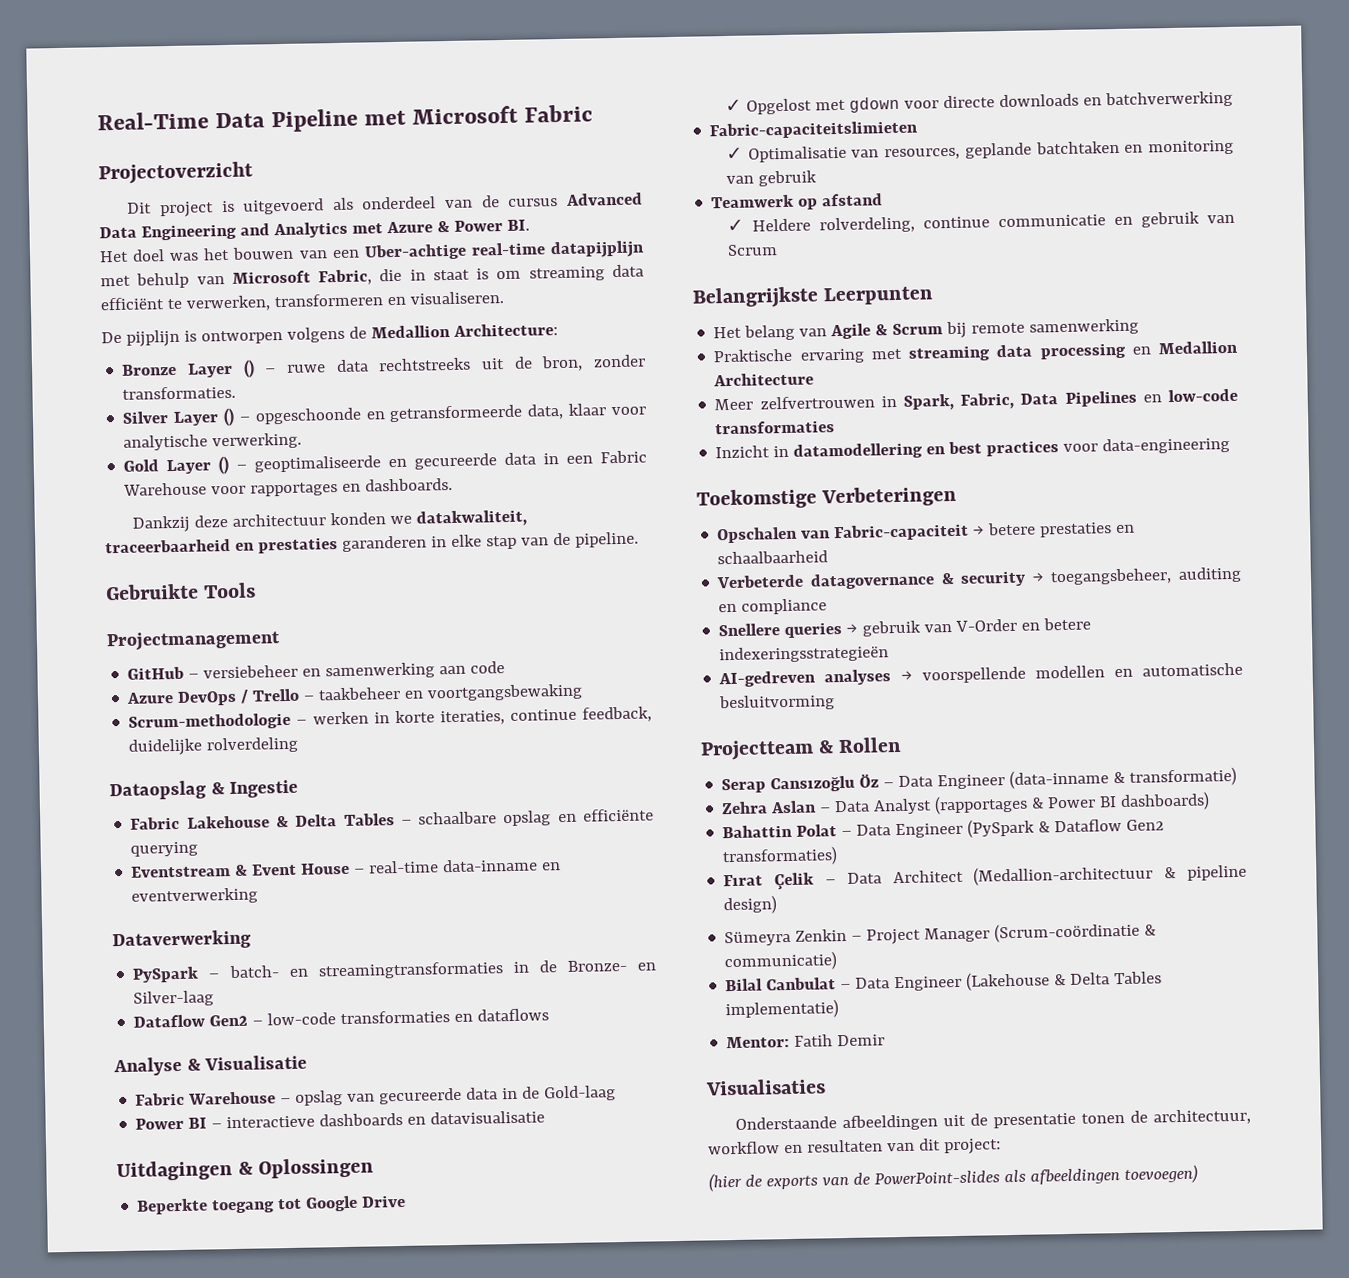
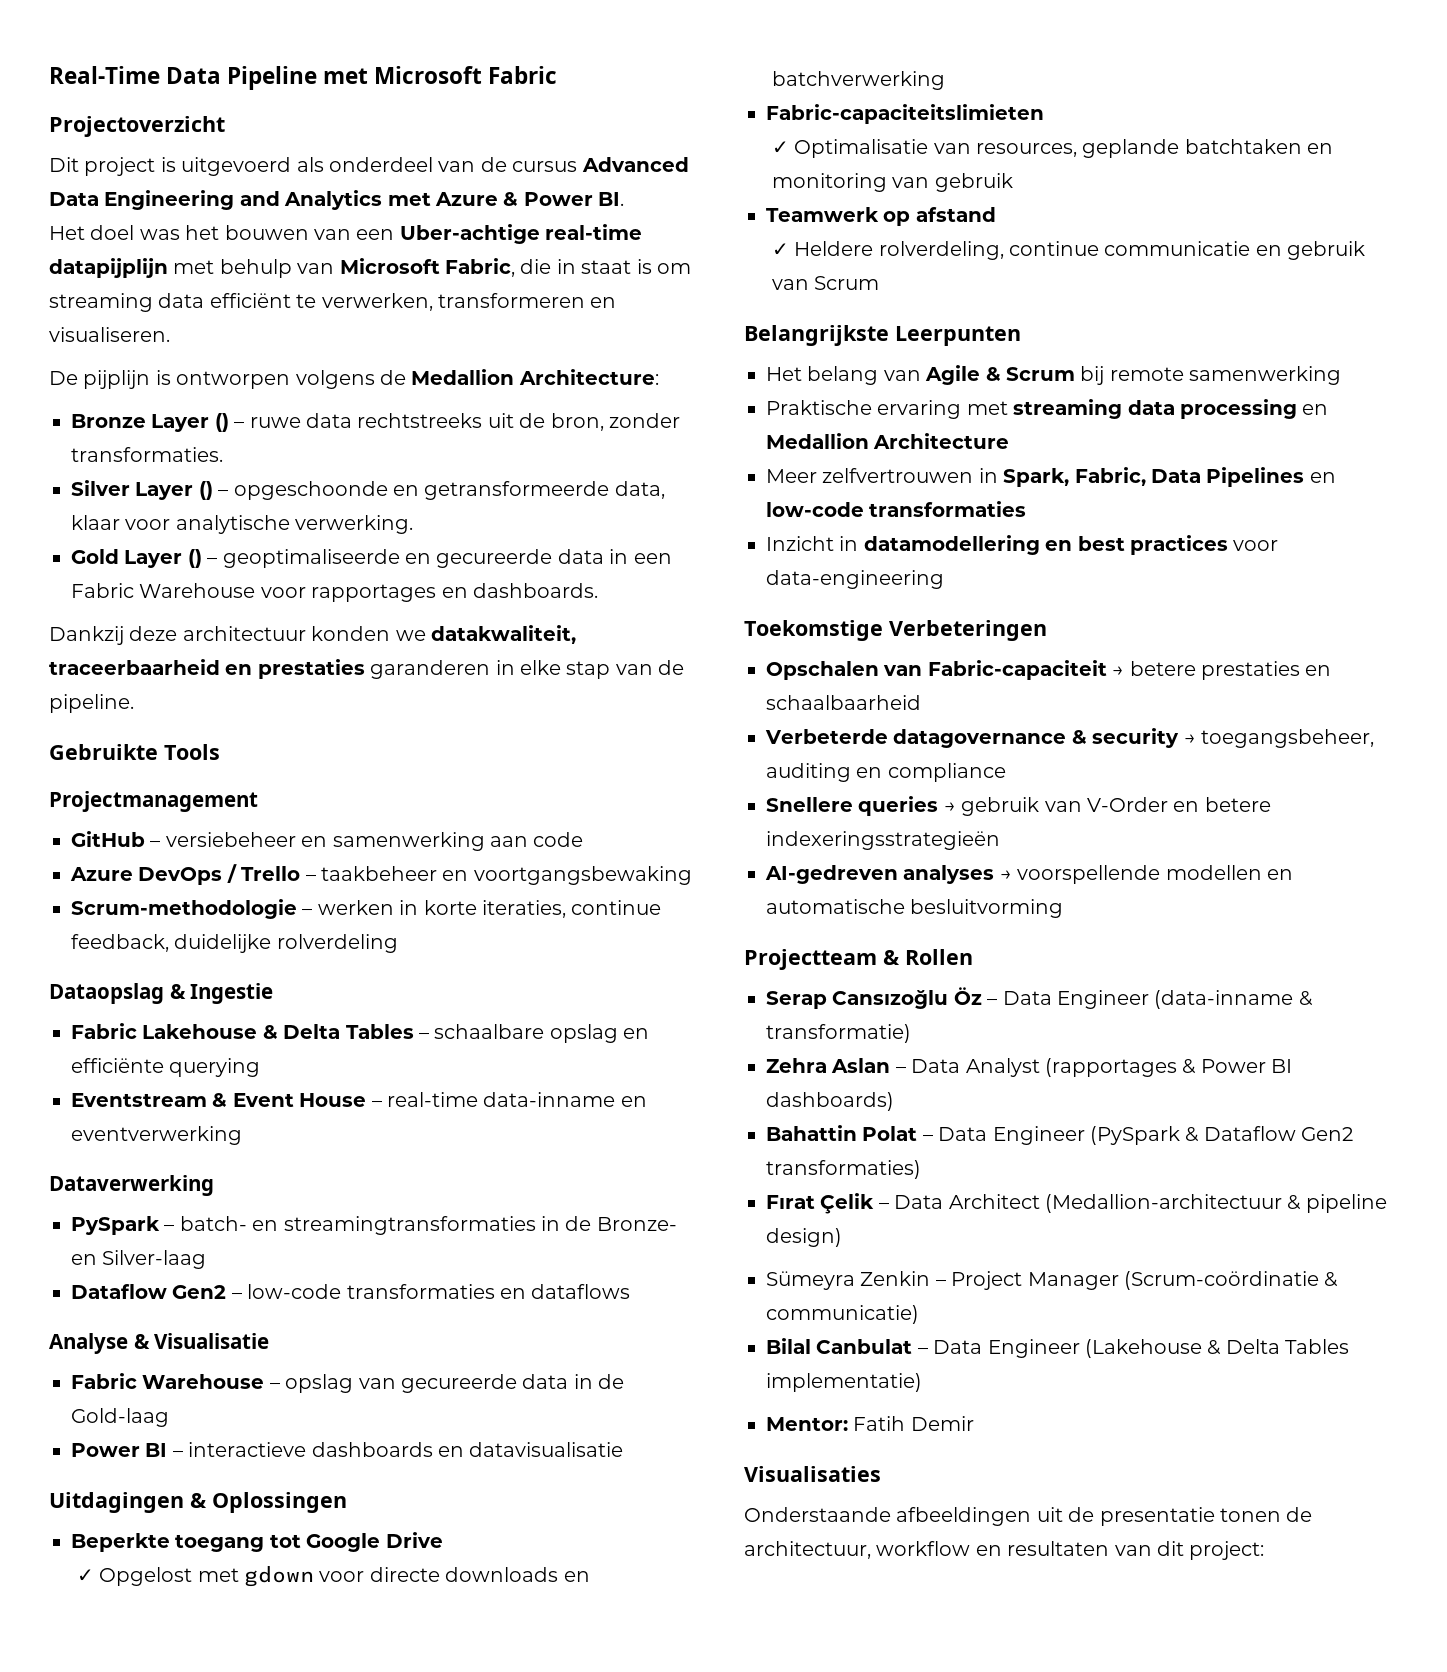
[708,1164,1198,1192] // (hier de exports van de PowerPoint-slides als afbeeldingen toevoegen) -> (1265, 1550) none

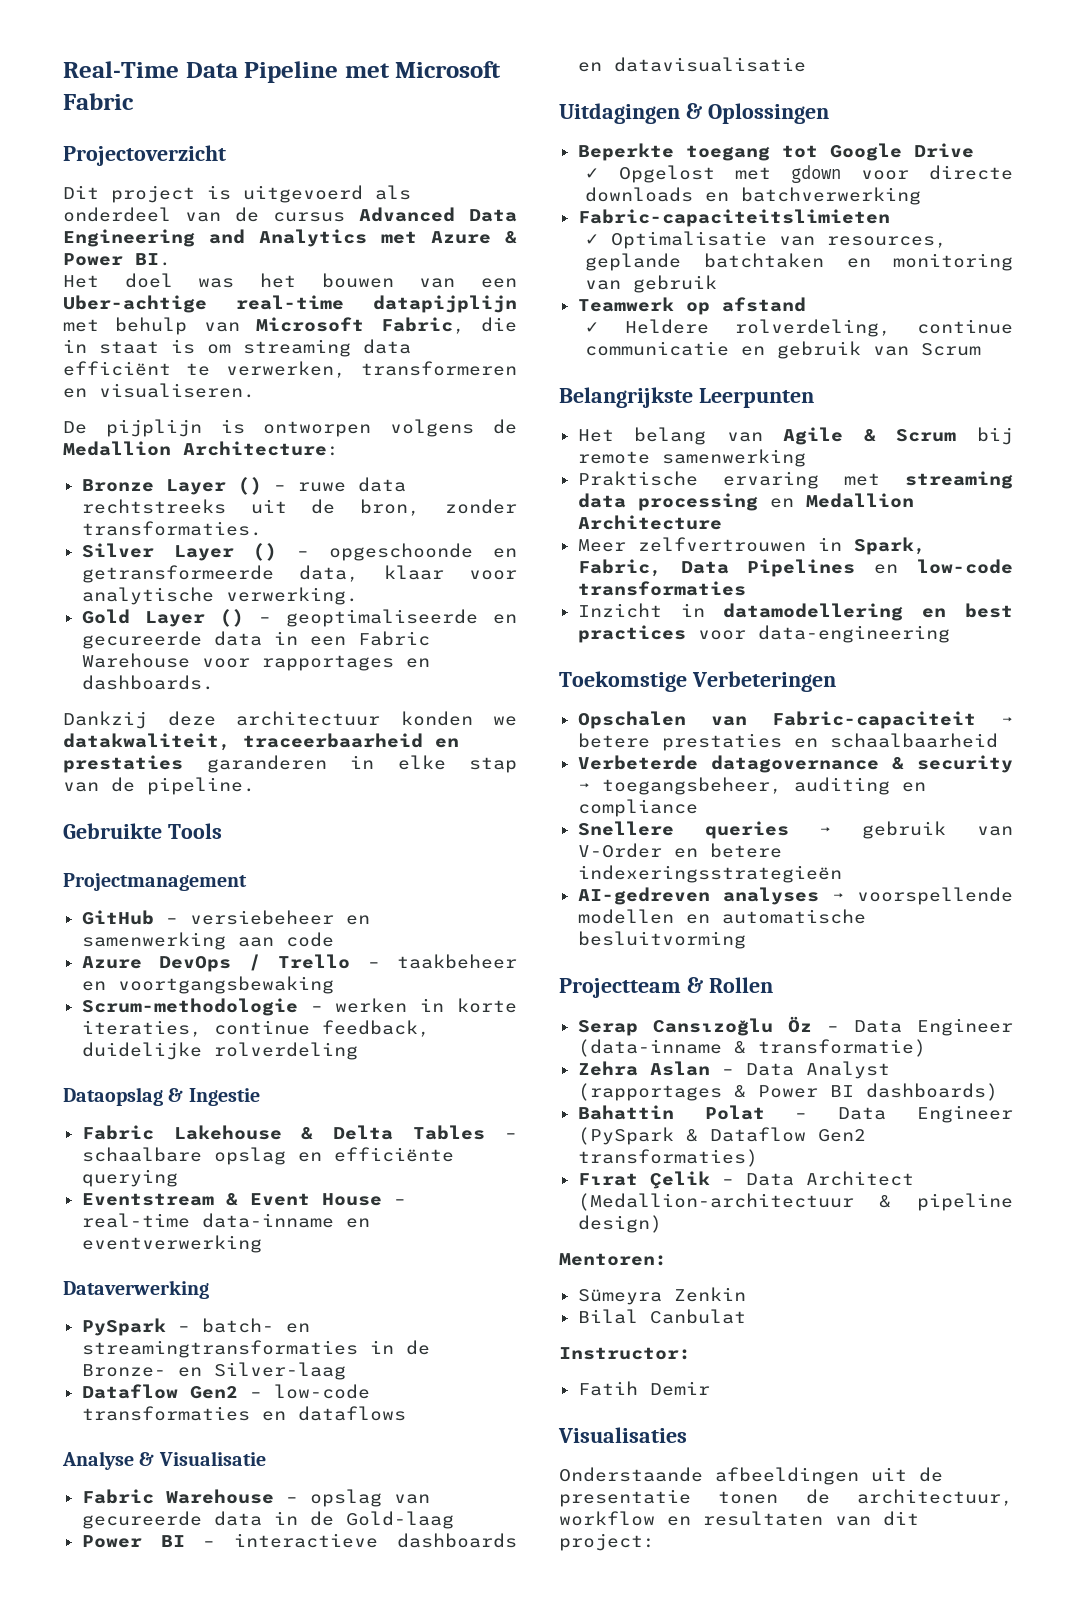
(842, 1237) none -> [559,1253,667,1266] // Mentoren:
[935,1271,1339,1290] [766,1305,919,1324] [766,1338,1350,1358] [766,1373,922,1392] [766,1417,848,1431] – Project Manager (Scrum-coördinatie & communicatie) // Bilal Canbulat – Data Engineer (Lakehouse & Delta Tables implementatie) // Mentor: -> [577,1309,746,1324] [559,1347,691,1360] // Bilal Canbulat // Instructor: //

